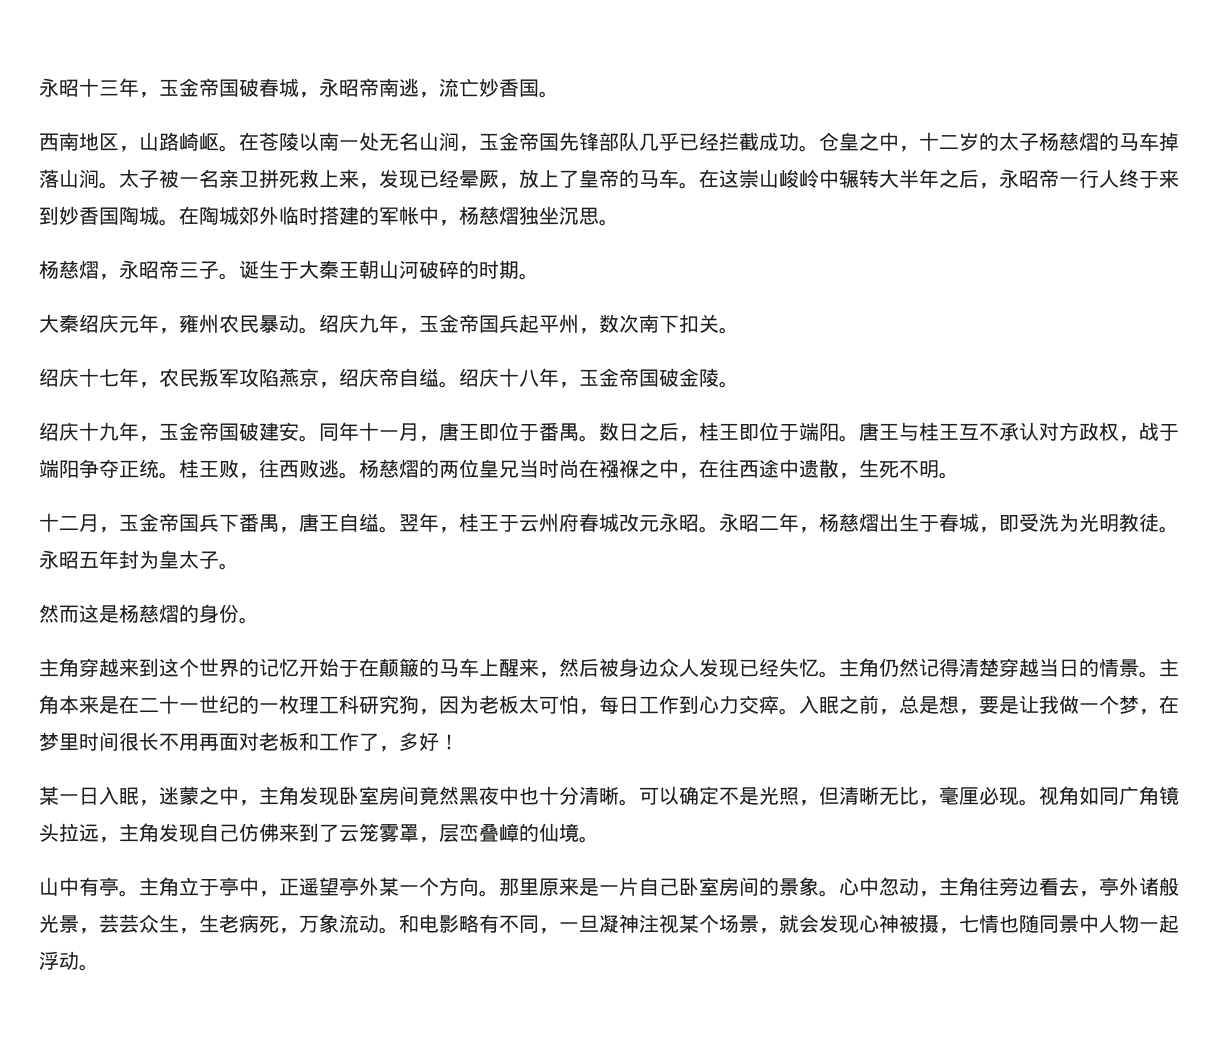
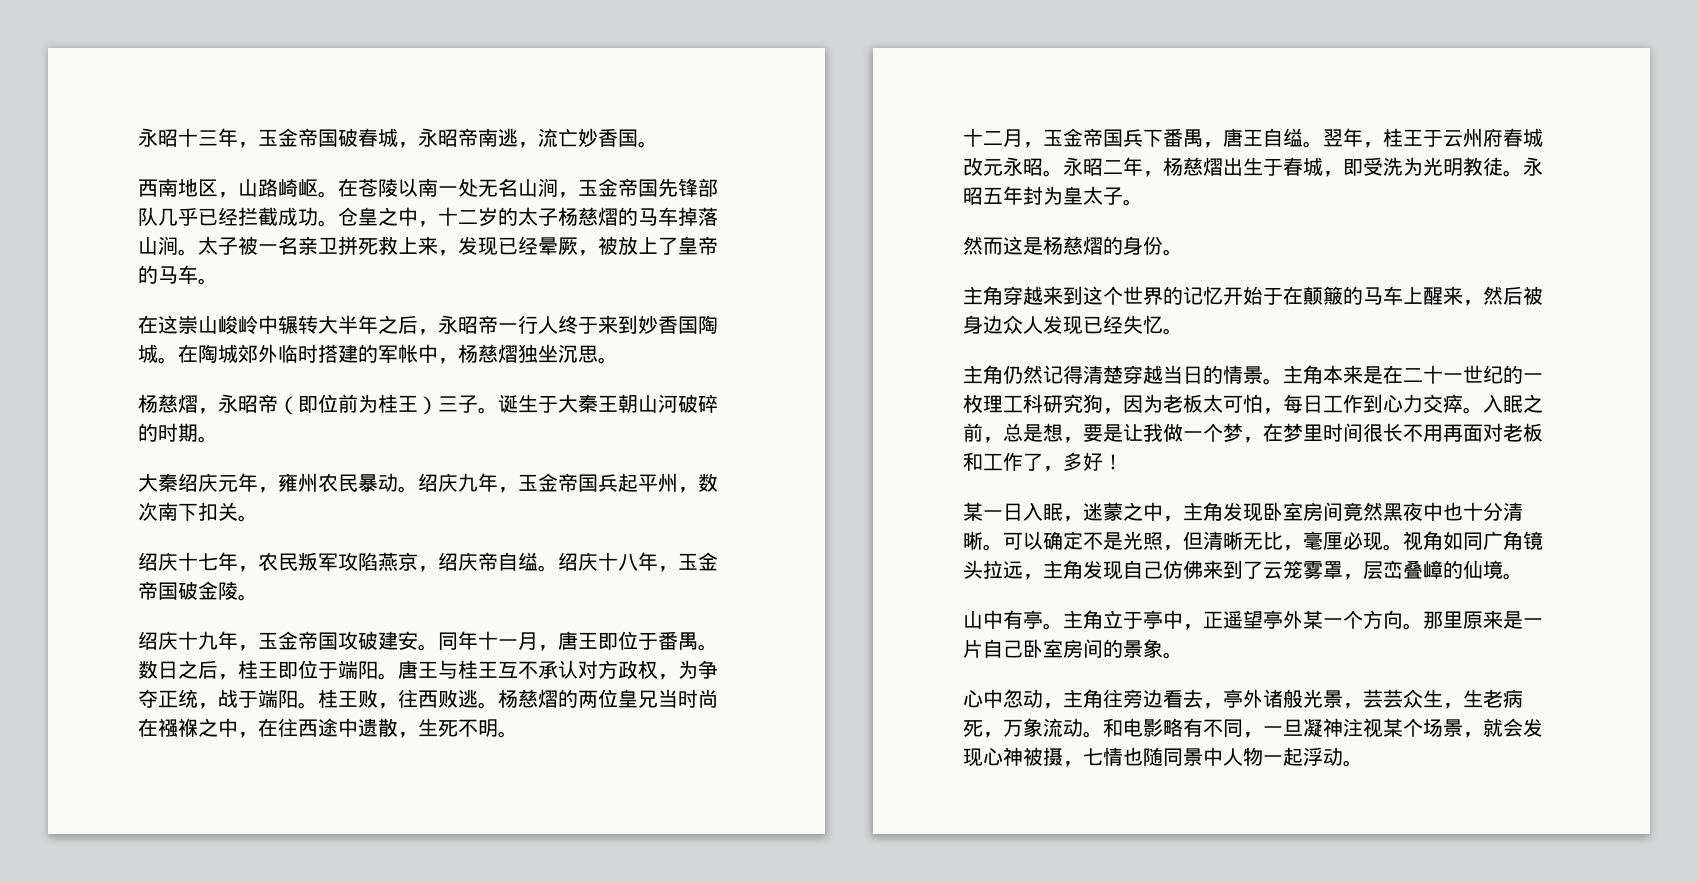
(519, 186) none -> [598,236,618,255] 被
(699, 185) none -> (218, 281) //
(179, 269) none -> [278,394,438,415] （即位前为桂王）
(239, 432) none -> [338,631,358,650] 攻
[1139,422,1179,441] [39,459,159,478] 战于端阳争夺正统 -> [678,660,718,679] [138,689,298,709] 为争夺正统，战于端阳
(839, 674) none -> (1183, 331) //
(839, 893) none -> (1183, 655) //

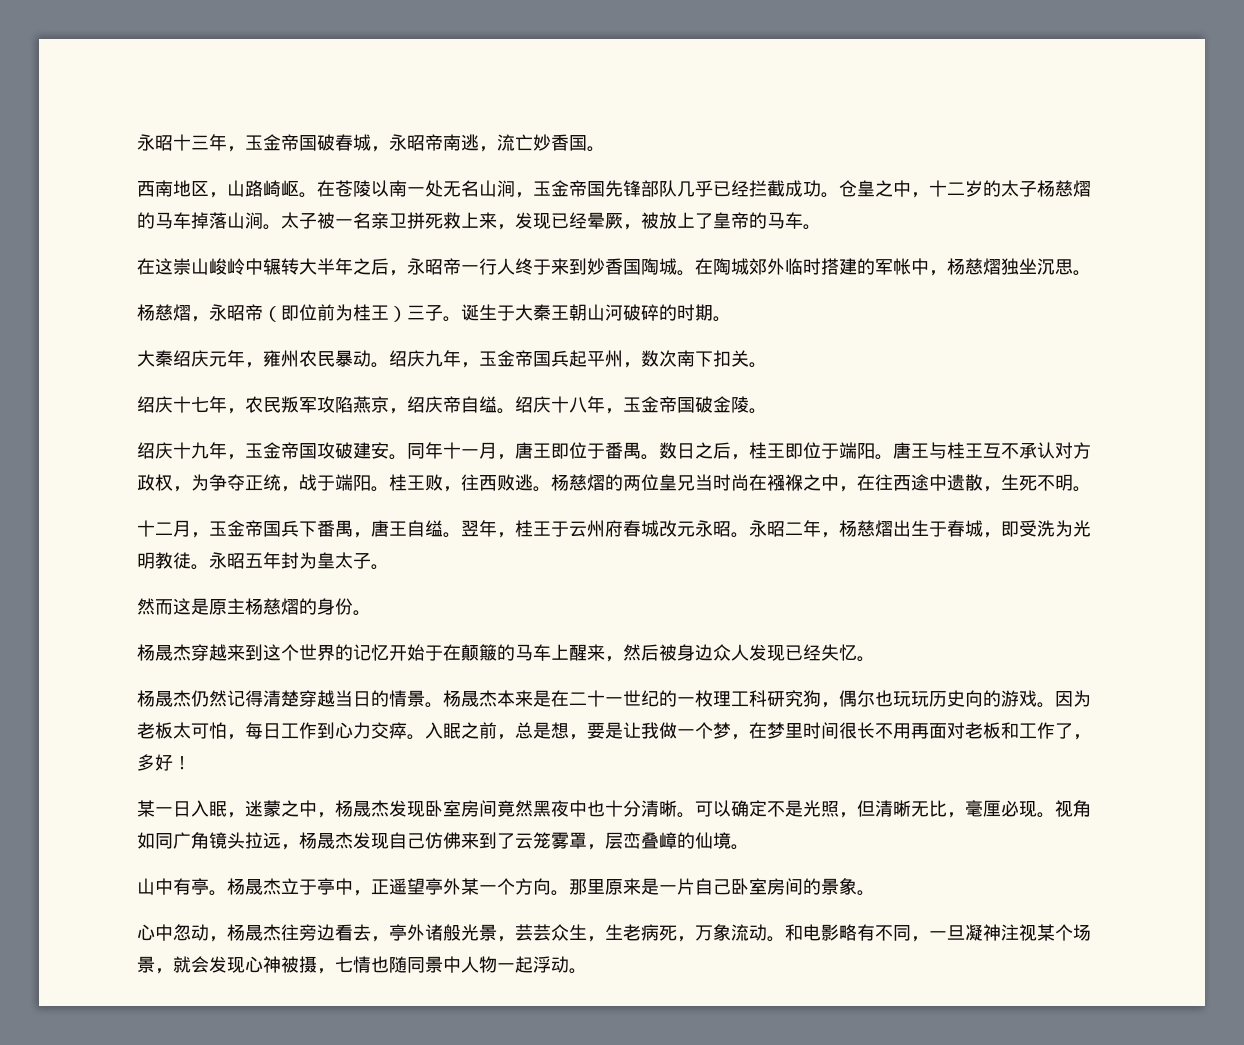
(1043, 246) none -> [209,598,245,615] 原主
[963,286,1003,305] 主角 -> [137,644,191,661] 杨晟杰
[963,365,1003,384] 主角 -> [137,690,191,707] 杨晟杰
[1283,365,1323,384] 主角 -> [443,690,497,707] 杨晟杰
(1123, 411) none -> [839,690,1055,708] 偶尔也玩玩历史向的游戏。
[1183,502,1223,521] 主角 -> [335,800,389,817] 杨晟杰
[1043,560,1083,579] 主角 -> [299,832,353,849] 杨晟杰
[1063,610,1103,629] 主角 -> [227,878,281,895] 杨晟杰
[1063,689,1103,708] 主角 -> [227,924,281,941] 杨晟杰

